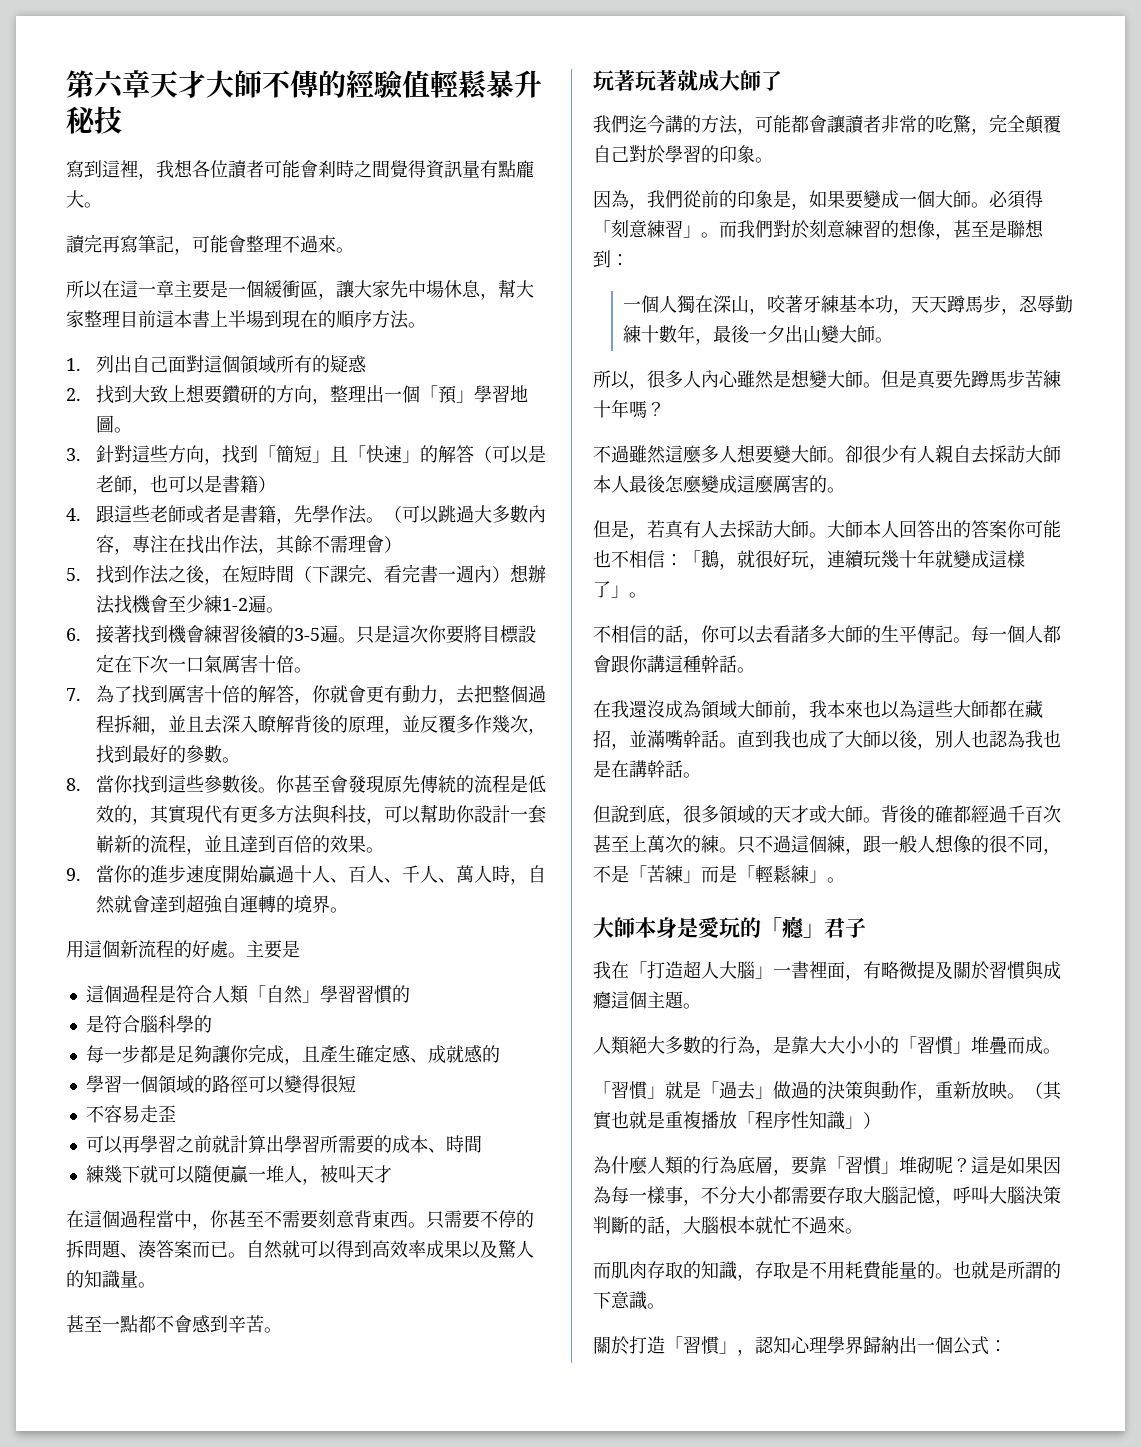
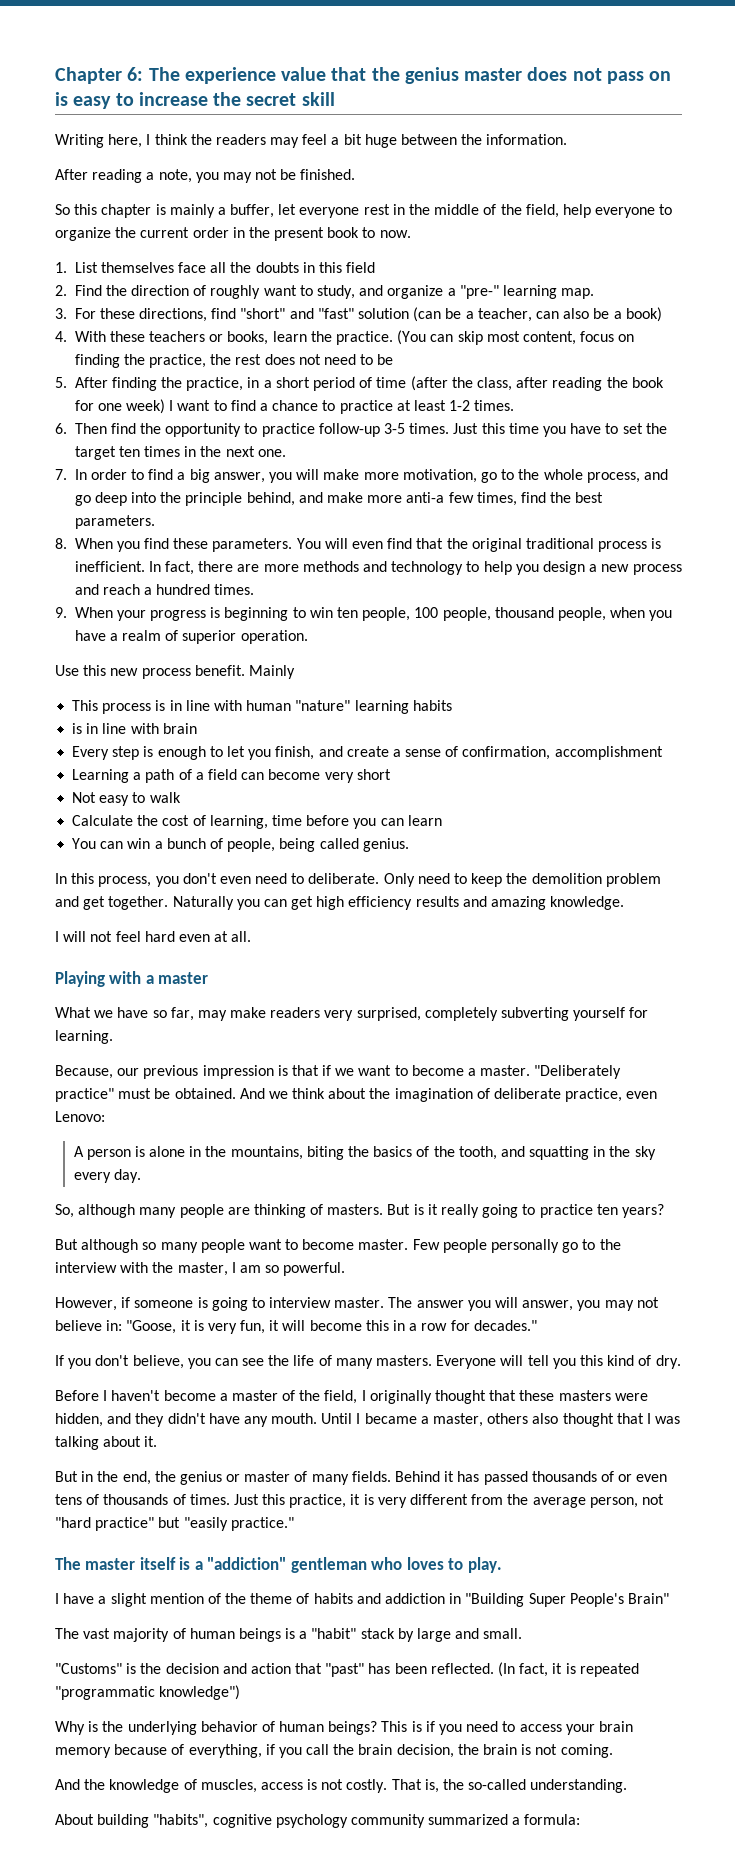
[66,70,542,100] [66,106,122,134] [66,159,534,180] [66,190,102,208] [66,234,354,255] [66,279,534,300] [66,310,426,329] [66,354,367,374] [66,384,529,405] [96,415,133,433] [66,445,547,465] [96,475,277,495] [66,505,547,525] [96,535,403,555] [66,564,547,585] [96,595,285,614] [66,625,537,644] [96,654,313,673] [66,685,547,705] [96,715,547,735] [96,745,241,764] [66,775,547,794] [96,804,547,825] [96,835,385,855] [66,865,547,885] [96,894,349,914] [66,940,300,959] [85,985,410,1004] [85,1015,212,1033] [85,1044,500,1065] [85,1075,356,1094] [85,1105,176,1123] [85,1135,482,1154] [85,1165,392,1185] [66,1209,534,1230] [66,1239,534,1259] [66,1270,156,1289] [66,1315,282,1333] [593,70,782,92] [593,114,1061,135] [593,145,773,164] [593,190,1043,210] [593,219,1044,240] [593,250,629,268] [623,295,1074,315] [623,324,894,345] [593,369,1061,390] [593,399,665,418] [593,444,1061,464] [593,475,845,494] [593,520,1061,540] [593,549,1025,570] [593,581,647,598] [593,625,1061,645] [593,655,755,673] [593,700,1043,720] [593,730,1061,750] [593,760,701,778] [593,805,1061,825] [593,834,1061,855] [593,865,845,884] [593,916,866,938] [593,960,1061,981] [593,991,701,1009] [593,1036,1061,1056] [593,1080,1062,1101] [593,1111,881,1130] [593,1156,1061,1176] [593,1186,1061,1206] [593,1216,863,1236] [593,1261,1061,1281] [593,1291,665,1310] [593,1336,1007,1356] 第六章天才大師不傳的經驗值輕鬆暴升秘技 // 寫到這裡，我想各位讀者可能會剎時之間覺得資訊量有點龐大。 // 讀完再寫筆記，可能會整理不過來。 // 所以在這一章主要是一個緩衝區，讓大家先中場休息，幫大家整理目前這本書上半場到現在的順序方法。 // 1.列出自己面對這個領域所有的疑惑 // 2.找到大致上想要鑽研的方向，整理出一個「預」學習地圖。 // 3.針對這些方向，找到「簡短」且「快速」的解答（可以是老師，也可以是書籍） // 4.跟這些老師或者是書籍，先學作法。（可以跳過大多數內容，專注在找出作法，其餘不需理會） // 5.找到作法之後，在短時間（下課完、看完書一週內）想辦法找機會至少練1-2遍。 // 6.接著找到機會練習後續的3-5遍。只是這次你要將目標設定在下次一口氣厲害十倍。 // 7.為了找到厲害十倍的解答，你就會更有動力，去把整個過程拆細，並且去深入瞭解背後的原理，並反覆多作幾次，找到最好的參數。 // 8.當你找到這些參數後。你甚至會發現原先傳統的流程是低效的，其實現代有更多方法與科技，可以幫助你設計一套嶄新的流程，並且達到百倍的效果。 // 9.當你的進步速度開始贏過十人、百人、千人、萬人時，自然就會達到超強自運轉的境界。 // 用這個新流程的好處。主要是 // 這個過程是符合人類「自然」學習習慣的 // 是符合腦科學的 // 每一步都是足夠讓你完成，且產生確定感、成就感的 // 學習一個領域的路徑可以變得很短 // 不容易走歪 // 可以再學習之前就計算出學習所需要的成本、時間 // 練幾下就可以隨便贏一堆人，被叫天才 // 在這個過程當中，你甚至不需要刻意背東西。只需要不停的拆問題、湊答案而已。自然就可以得到高效率成果以及驚人的知識量。 // 甚至一點都不會感到辛苦。 // 玩著玩著就成大師了 // 我們迄今講的方法，可能都會讓讀者非常的吃驚，完全顛覆自己對於學習的印象。 // 因為，我們從前的印象是，如果要變成一個大師。必須得「刻意練習」。而我們對於刻意練習的想像，甚至是聯想到： // 一個人獨在深山，咬著牙練基本功，天天蹲馬步，忍辱勤練十數年，最後一夕出山變大師。 // 所以，很多人內心雖然是想變大師。但是真要先蹲馬步苦練十年嗎？ // 不過雖然這麼多人想要變大師。卻很少有人親自去採訪大師本人最後怎麼變成這麼厲害的。 // 但是，若真有人去採訪大師。大師本人回答出的答案你可能也不相信：「鵝，就很好玩，連續玩幾十年就變成這樣了」。 // 不相信的話，你可以去看諸多大師的生平傳記。每一個人都會跟你講這種幹話。 // 在我還沒成為領域大師前，我本來也以為這些大師都在藏招，並滿嘴幹話。直到我也成了大師以後，別人也認為我也是在講幹話。 // 但說到底，很多領域的天才或大師。背後的確都經過千百次甚至上萬次的練。只不過這個練，跟一般人想像的很不同，不是「苦練」而是「輕鬆練」。 // 大師本身是愛玩的「癮」君子 // 我在「打造超人大腦」一書裡面，有略微提及關於習慣與成癮這個主題。 // 人類絕大多數的行為，是靠大大小小的「習慣」堆疊而成。 // 「習慣」就是「過去」做過的決策與動作，重新放映。（其實也就是重複播放「程序性知識」） // 為什麼人類的行為底層，要靠「習慣」堆砌呢？這是如果因為每一樣事，不分大小都需要存取大腦記憶，呼叫大腦決策判斷的話，大腦根本就忙不過來。 // 而肌肉存取的知識，存取是不用耗費能量的。也就是所謂的下意識。 // 關於打造「習慣」，認知心理學界歸納出一個公式： -> [55,67,672,84] [55,92,335,109] [55,134,568,148] [55,169,356,183] [55,204,673,218] [55,227,411,241] [55,262,376,273] [55,285,595,299] [55,307,662,322] [55,330,635,345] [74,354,394,368] [55,376,664,391] [74,399,515,414] [55,423,667,437] [74,446,286,460] [55,469,668,483] [74,492,604,506] [74,515,155,529] [55,538,662,552] [74,561,682,575] [74,584,255,595] [55,607,673,621] [74,630,308,644] [55,665,295,679] [72,700,452,714] [72,723,197,734] [72,746,663,760] [72,769,391,783] [72,792,181,806] [72,815,442,829] [72,838,409,852] [55,873,661,887] [55,896,625,910] [55,931,252,942] [55,971,209,987] [55,1007,649,1021] [55,1030,113,1044] [55,1065,622,1079] [55,1088,658,1102] [55,1111,105,1122] [73,1146,656,1160] [73,1169,141,1183] [55,1204,664,1218] [55,1239,621,1253] [55,1262,346,1276] [55,1297,659,1311] [55,1320,537,1334] [55,1355,681,1369] [55,1390,648,1404] [55,1413,681,1427] [55,1436,158,1450] [55,1471,668,1485] [55,1494,664,1508] [55,1517,294,1531] [55,1557,502,1573] [55,1593,669,1607] [55,1628,523,1642] [55,1662,639,1677] [55,1685,241,1700] [55,1721,633,1735] [55,1744,613,1758] [55,1779,628,1793] [55,1814,581,1828] Chapter 6: The experience value that the genius master does not pass on is easy to increase the secret skill // Writing here, I think the readers may feel a bit huge between the information. // After reading a note, you may not be finished. // So this chapter is mainly a buffer, let everyone rest in the middle of the field, help everyone to organize the current order in the present book to now. // 1. List themselves face all the doubts in this field // 2. Find the direction of roughly want to study, and organize a "pre-" learning map. // 3. For these directions, find "short" and "fast" solution (can be a teacher, can also be a book) // 4. With these teachers or books, learn the practice. (You can skip most content, focus on finding the practice, the rest does not need to be // 5. After finding the practice, in a short period of time (after the class, after reading the book for one week) I want to find a chance to practice at least 1-2 times. // 6. Then find the opportunity to practice follow-up 3-5 times. Just this time you have to set the target ten times in the next one. // 7. In order to find a big answer, you will make more motivation, go to the whole process, and go deep into the principle behind, and make more anti-a few times, find the best parameters. // 8. When you find these parameters. You will even find that the original traditional process is inefficient. In fact, there are more methods and technology to help you design a new process and reach a hundred times. // 9. When your progress is beginning to win ten people, 100 people, thousand people, when you have a realm of superior operation. // Use this new process benefit. Mainly // This process is in line with human "nature" learning habits // is in line with brain // Every step is enough to let you finish, and create a sense of confirmation, accomplishment // Learning a path of a field can become very short // Not easy to walk // Calculate the cost of learning, time before you can learn // You can win a bunch of people, being called genius. // In this process, you don't even need to deliberate. Only need to keep the demolition problem and get together. Naturally you can get high efficiency results and amazing knowledge. // I will not feel hard even at all. // Playing with a master // What we have so far, may make readers very surprised, completely subverting yourself for learning. // Because, our previous impression is that if we want to become a master. "Deliberately practice" must be obtained. And we think about the imagination of deliberate practice, even Lenovo: // A person is alone in the mountains, biting the basics of the tooth, and squatting in the sky every day. // So, although many people are thinking of masters. But is it really going to practice ten years? // But although so many people want to become master. Few people personally go to the interview with the master, I am so powerful. // However, if someone is going to interview master. The answer you will answer, you may not believe in: "Goose, it is very fun, it will become this in a row for decades." // If you don't believe, you can see the life of many masters. Everyone will tell you this kind of dry. // Before I haven't become a master of the field, I originally thought that these masters were hidden, and they didn't have any mouth. Until I became a master, others also thought that I was talking about it. // But in the end, the genius or master of many fields. Behind it has passed thousands of or even tens of thousands of times. Just this practice, it is very different from the average person, not "hard practice" but "easily practice." // The master itself is a "addiction" gentleman who loves to play. // I have a slight mention of the theme of habits and addiction in "Building Super People's Brain" // The vast majority of human beings is a "habit" stack by large and small. // "Customs" is the decision and action that "past" has been reflected. (In fact, it is repeated "programmatic knowledge") // Why is the underlying behavior of human beings? This is if you need to access your brain memory because of everything, if you call the brain decision, the brain is not coming. // And the knowledge of muscles, access is not costly. That is, the so-called understanding. // About building "habits", cognitive psychology community summarized a formula:

